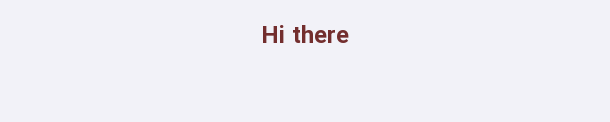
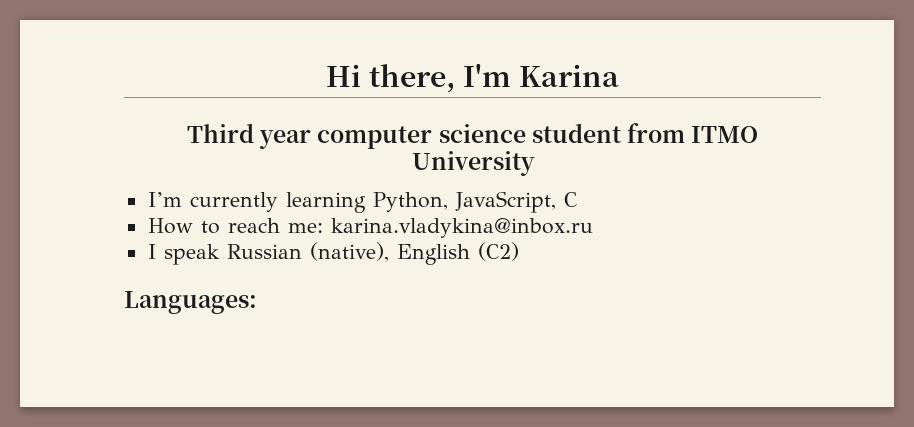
[291,25,349,43] there -> [368,63,620,93] [186,123,759,149] [411,151,535,176] [147,191,577,213] [147,218,593,238] [147,242,519,265] [124,291,257,314] there, I'm Karina // Third year computer science student from ITMO University // I’m currently learning Python, JavaScript, C // How to reach me: karina.vladykina@inbox.ru // I speak Russian (native), English (C2) // Languages:

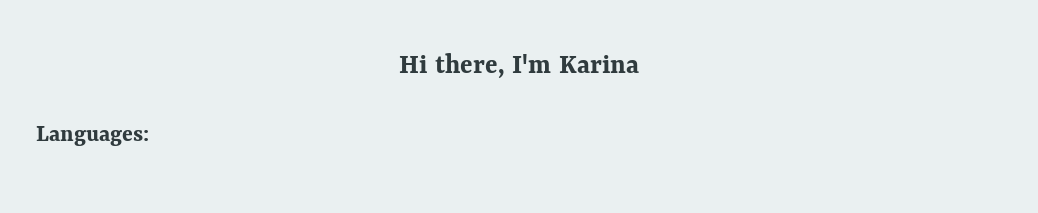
[186,123,759,149] [411,151,535,176] [147,191,577,213] [147,218,593,238] [147,242,519,265] // Third year computer science student from ITMO University // I’m currently learning Python, JavaScript, C // How to reach me: karina.vladykina@inbox.ru // I speak Russian (native), English (C2) -> (640, 64) none

